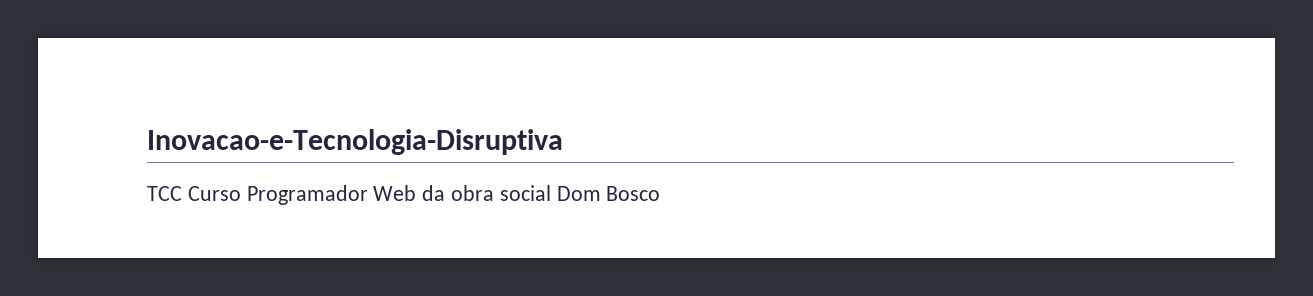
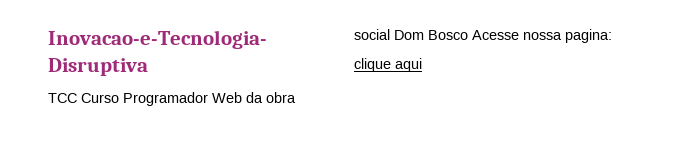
(661, 193) none -> [472,29,612,43] [354,58,422,72] Acesse nossa pagina: // clique aqui

